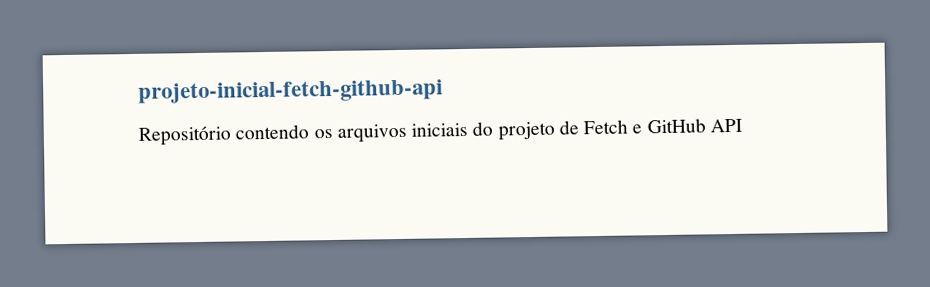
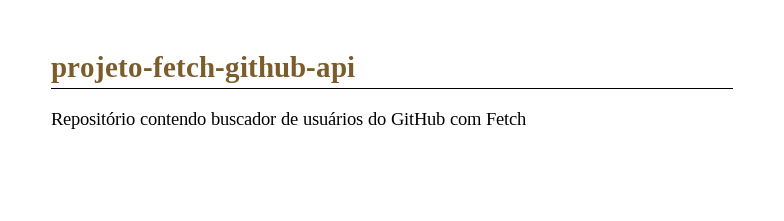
[138,79,443,104] projeto-inicial-fetch-github-api -> [51,56,355,83] projeto-fetch-github-api
[313,118,743,143] os arquivos iniciais do projeto de Fetch e GitHub API -> [211,112,526,125] buscador de usuários do GitHub com Fetch

